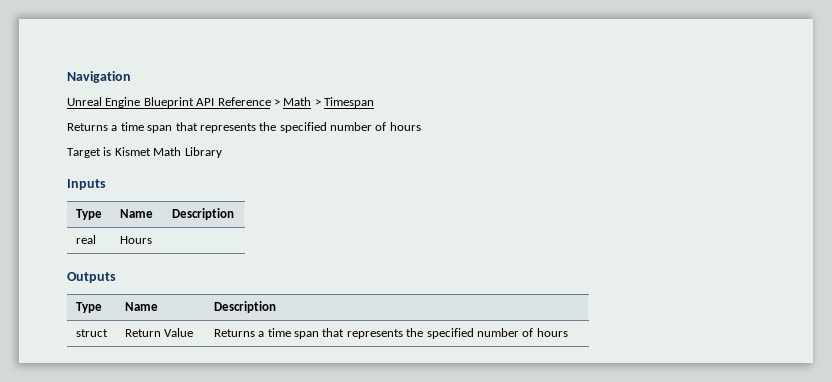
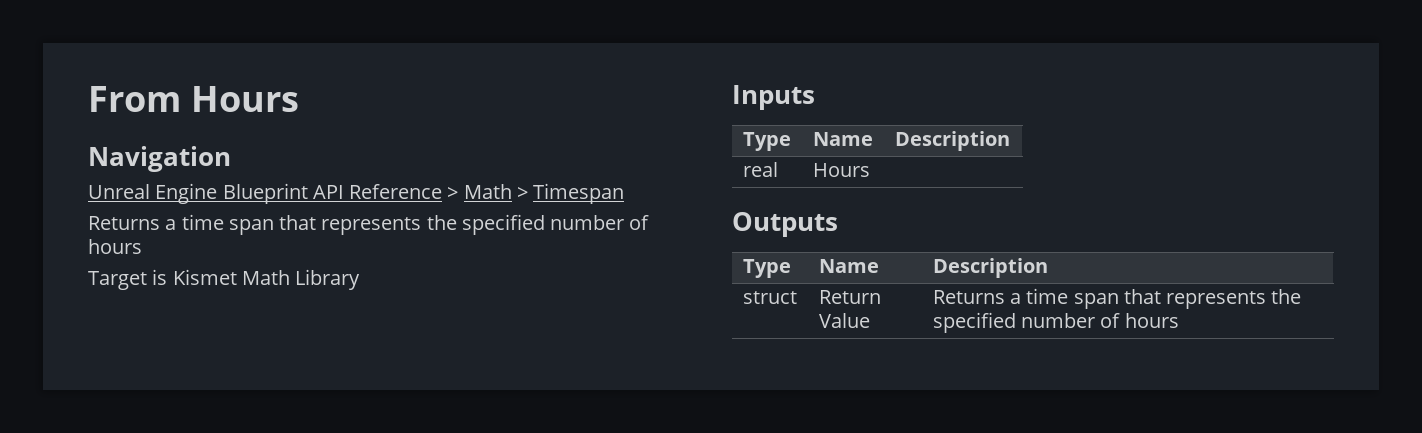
(67, 77) none -> [88,86,299,112] From Hours //

